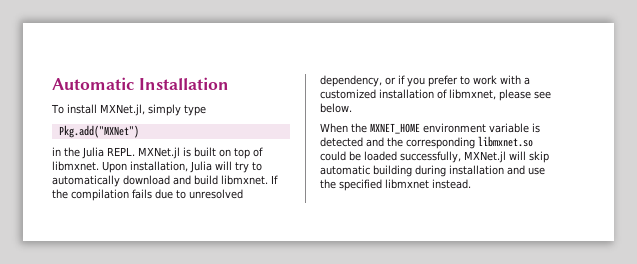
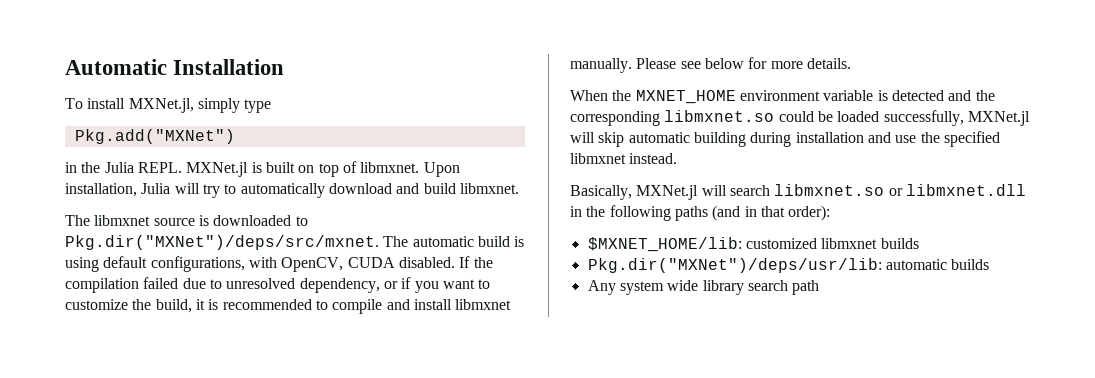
(268, 180) none -> [65,215,308,226] [65,235,525,250] [65,256,455,272] // The libmxnet source is downloaded to Pkg.dir("MXNet")/deps/src/mxnet. The automatic build is using default configurations, with OpenCV, CUDA disabled.
[132,189,152,199] fails -> [143,277,179,289] failed
[428,75,530,87] [320,89,551,101] [320,103,352,113] prefer to work with a customized installation of libmxnet, please see below. -> [442,279,491,289] [65,299,512,314] [570,57,851,73] want to customize the build, it is recommended to compile and install libmxnet manually. Please see below for more details.
(471, 184) none -> [570,184,1026,200] [570,205,831,221] [587,237,919,252] [587,258,990,273] [587,280,820,295] // Basically, MXNet.jl will search libmxnet.so or libmxnet.dll in the following paths (and in that order): // $MXNET_HOME/lib: customized libmxnet builds // Pkg.dir("MXNet")/deps/usr/lib: automatic builds // Any system wide library search path

